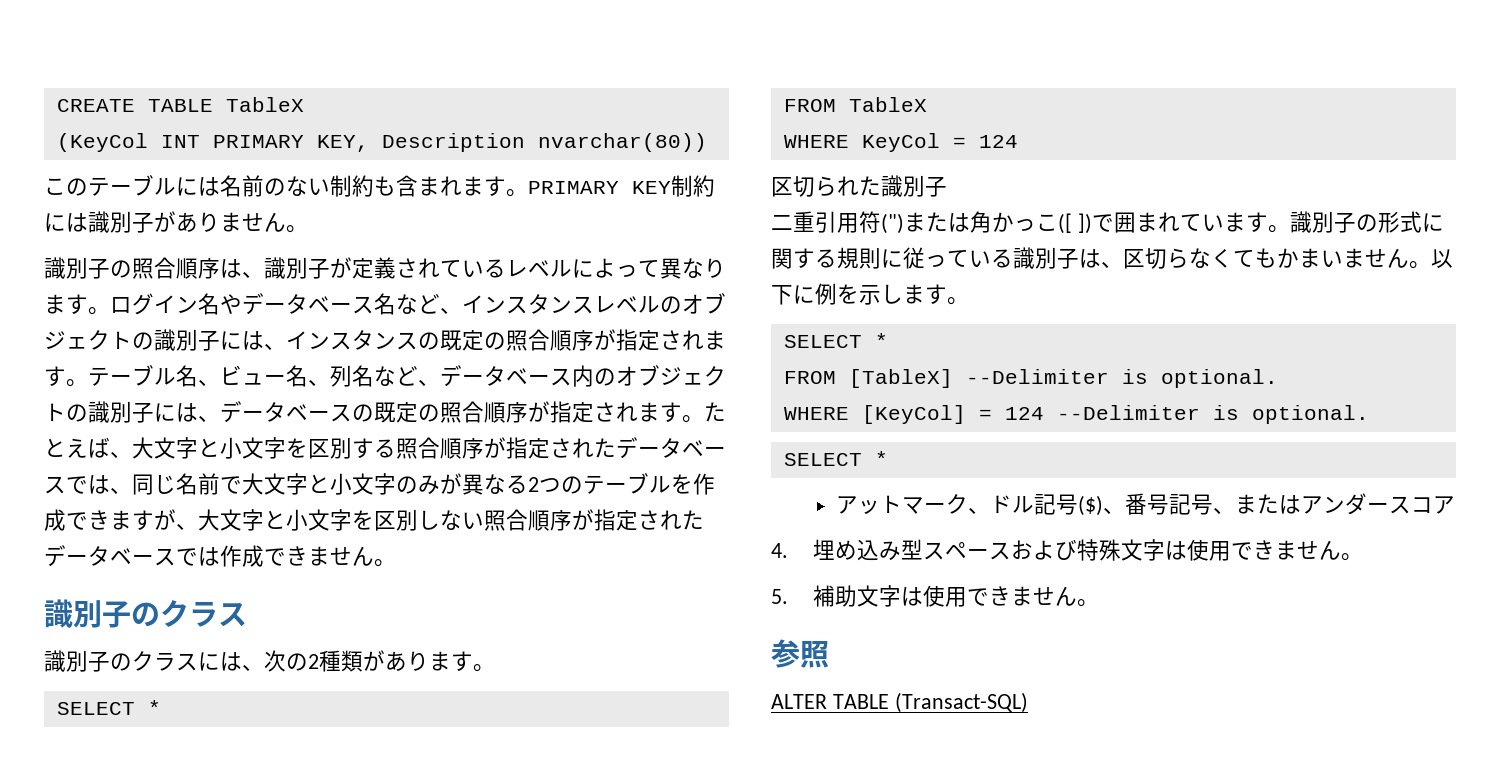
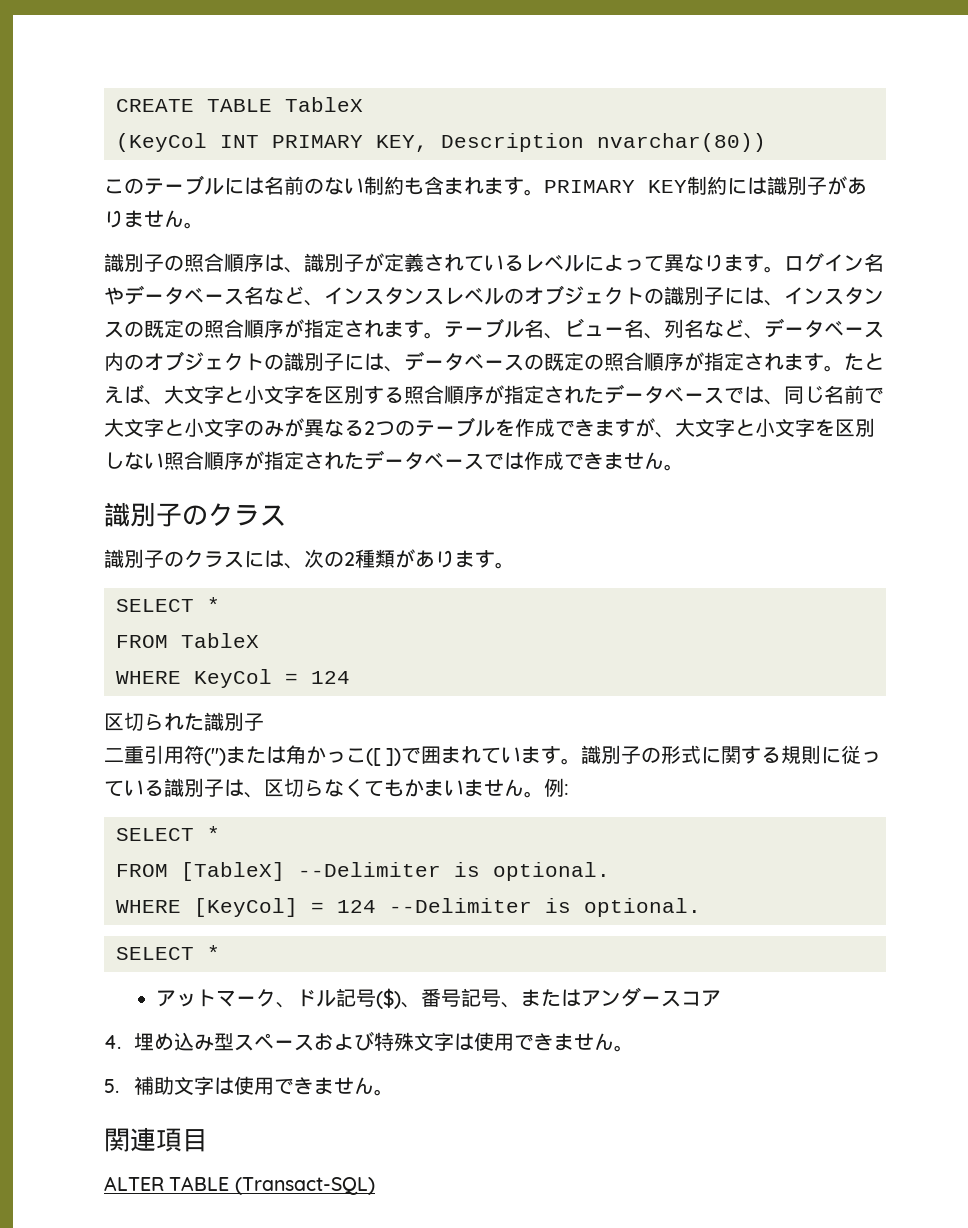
[1431,249,1453,268] [771,283,969,305] 以下に例を示します。 -> [544,778,569,797] 例:
[771,639,829,668] 参照 -> [104,1127,208,1152] 関連項目

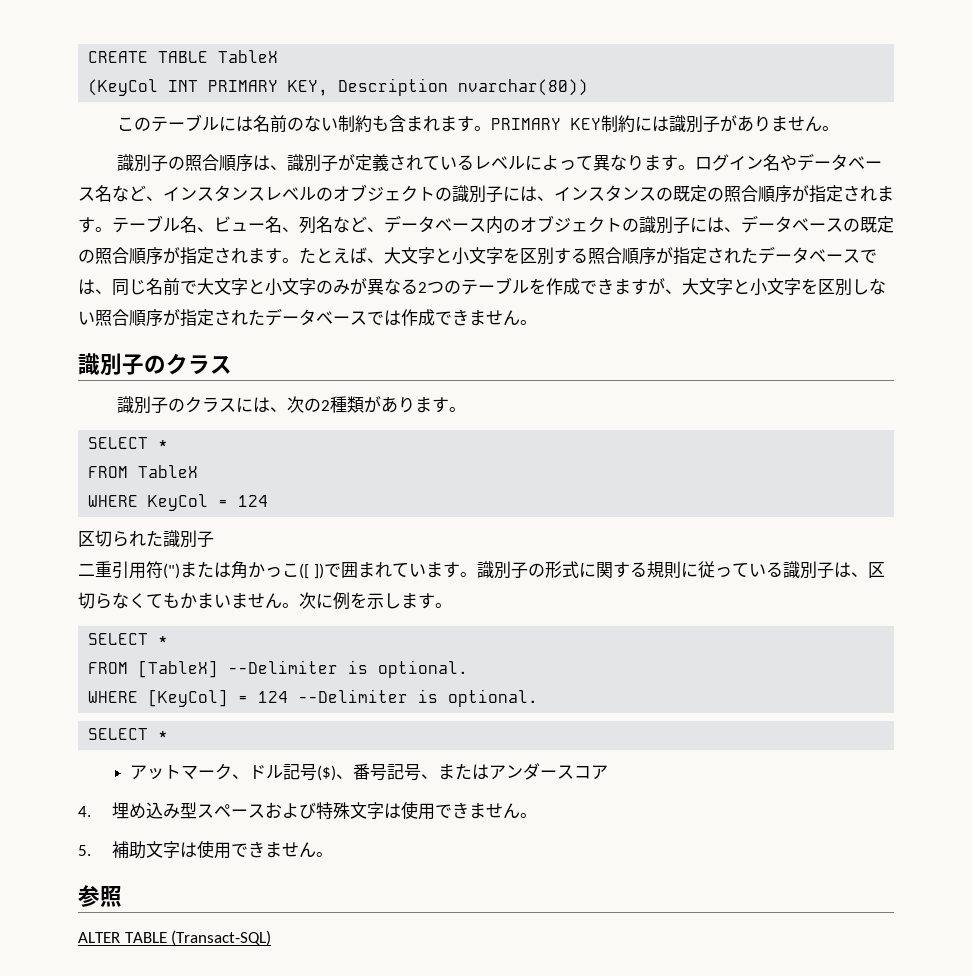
[544,778,569,797] 例: -> [299,592,452,610] 次に例を示します。
[104,1127,208,1152] 関連項目 -> [78,885,122,907] 参照

